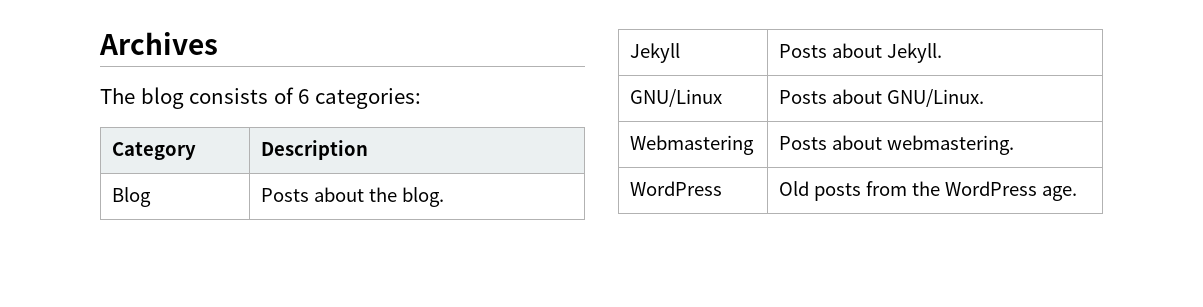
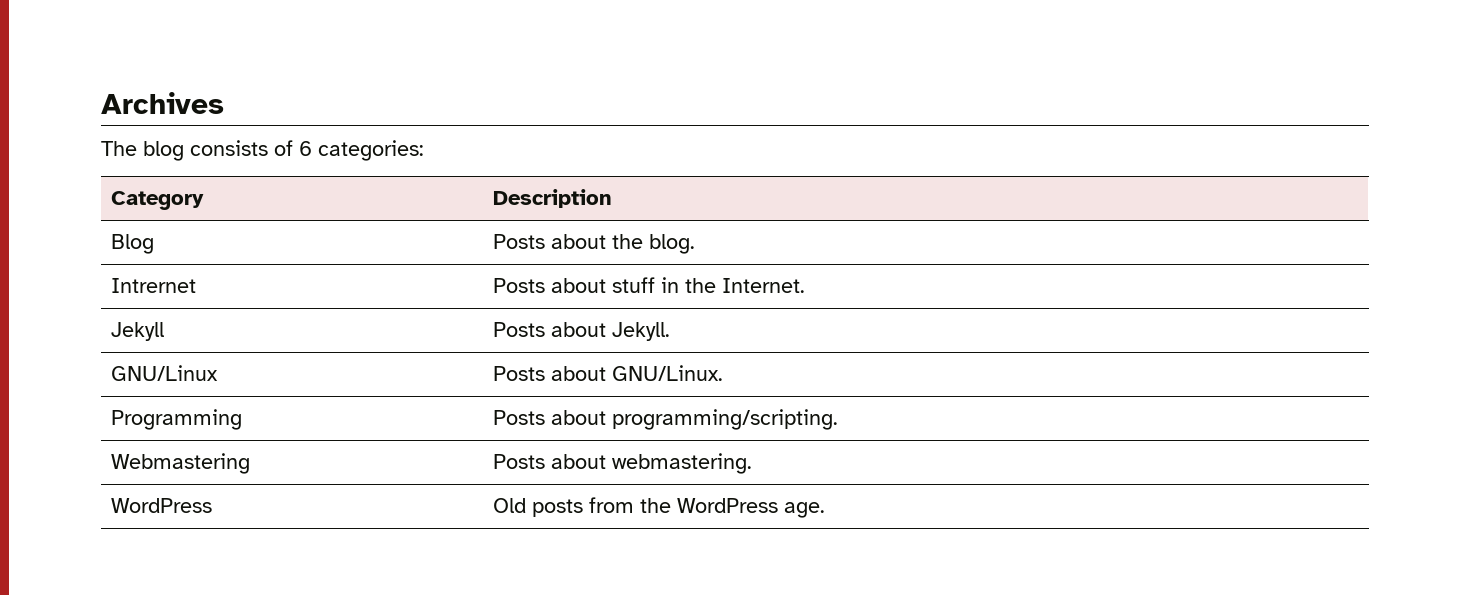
(444, 197) none -> [110,278,196,293] [492,277,805,293] // Intrernet | Posts about stuff in the Internet.
(984, 98) none -> [110,409,242,430] [492,409,838,430] // Programming | Posts about programming/scripting.

